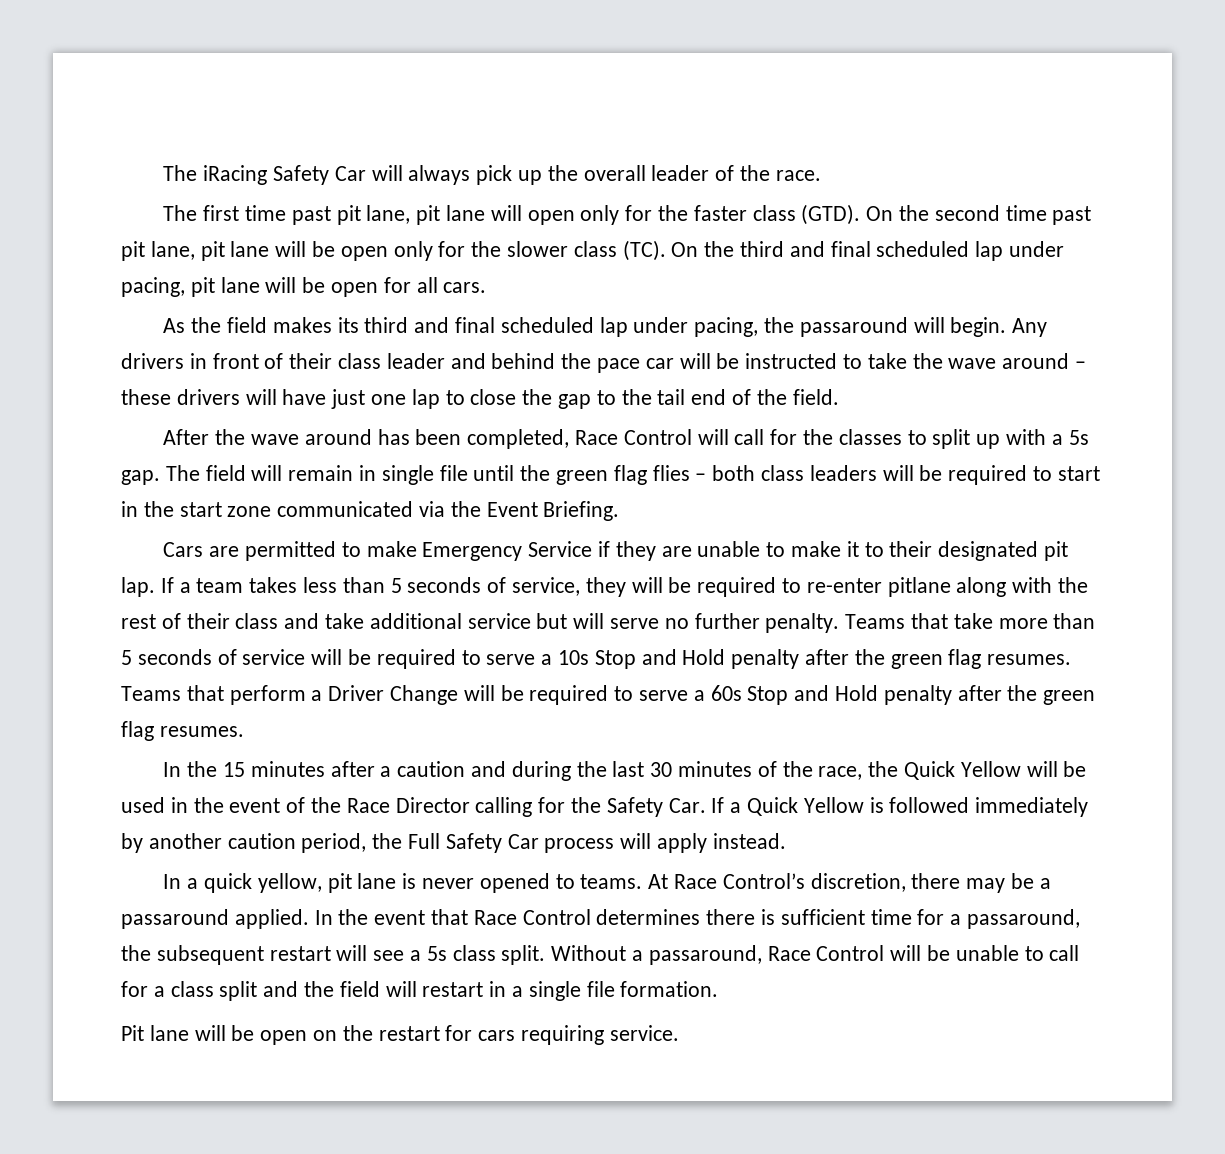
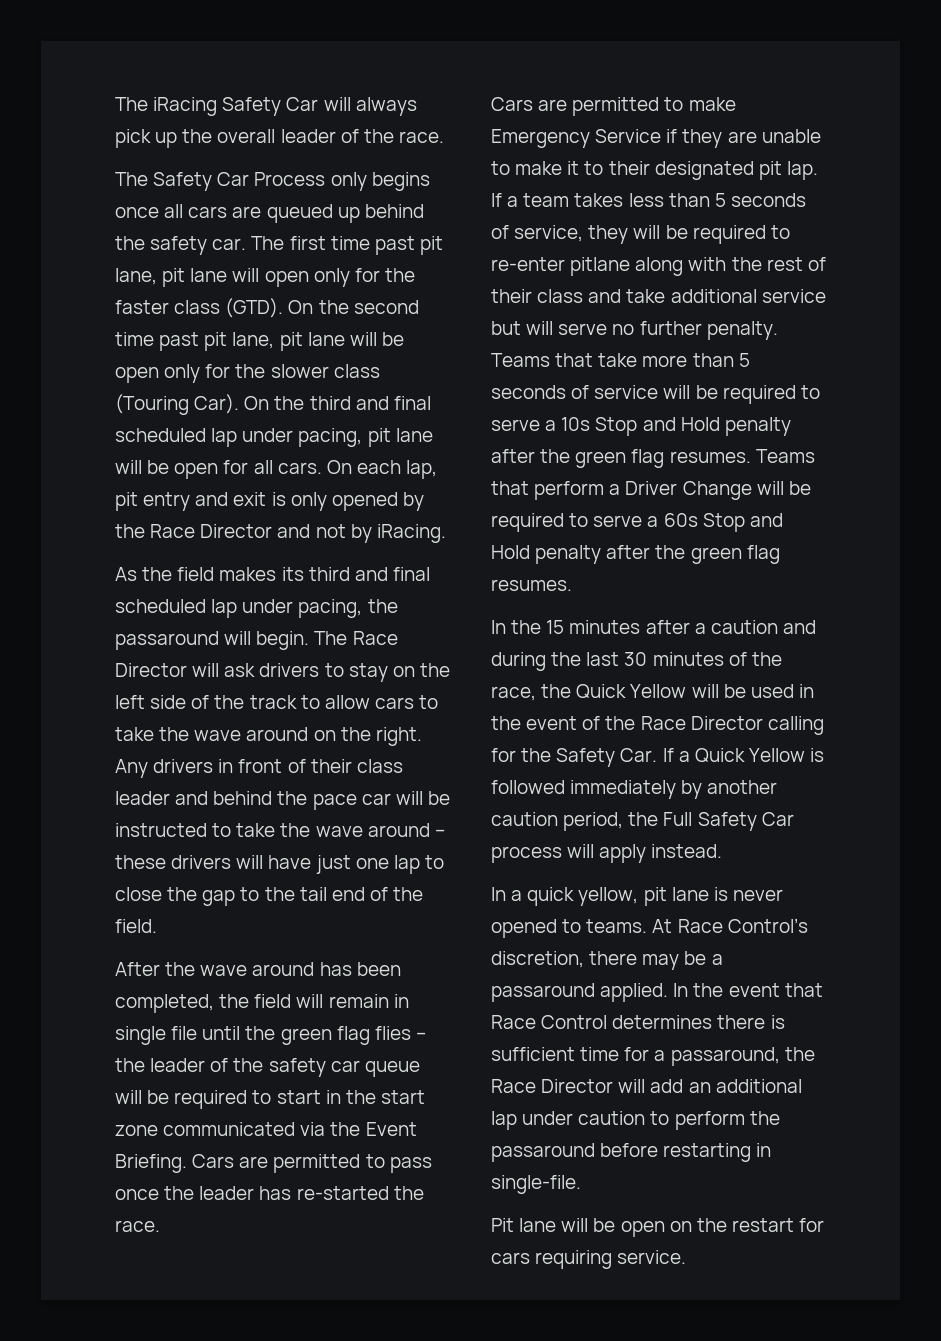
(198, 213) none -> [153,172,430,191] [115,204,424,223] [115,236,285,255] Safety Car Process only begins once all cars are queued up behind the safety car. The
[622,240,666,261] (TC). -> [115,394,240,415] (Touring Car).
(487, 287) none -> [326,460,438,479] [115,492,424,511] [115,524,446,543] On each lap, pit entry and exit is only opened by the Race Director and not by iRacing.
(1007, 327) none -> [314,631,398,645] [115,663,450,682] [115,695,439,709] [115,727,422,746] The Race Director will ask drivers to stay on the left side of the track to allow cars to take the wave around on the right.
[575,429,1089,449] [121,465,200,485] Race Control will call for the classes to split up with a 5s gap. The -> [219,994,250,1008] the
[712,465,877,481] both class leaders -> [115,1058,420,1077] the leader of the safety car queue
(620, 511) none -> [192,1154,432,1173] [115,1186,424,1200] [115,1220,160,1232] Cars are permitted to pass once the leader has re-started the race.
[156,945,1080,965] [121,981,719,1001] subsequent restart will see a 5s class split. Without a passaround, Race Control will be unable to call for a class split and the field will restart in a single file formation. -> [491,1079,802,1093] [491,1111,780,1130] [491,1143,772,1162] [491,1175,581,1194] Race Director will add an additional lap under caution to perform the passaround before restarting in single-file.

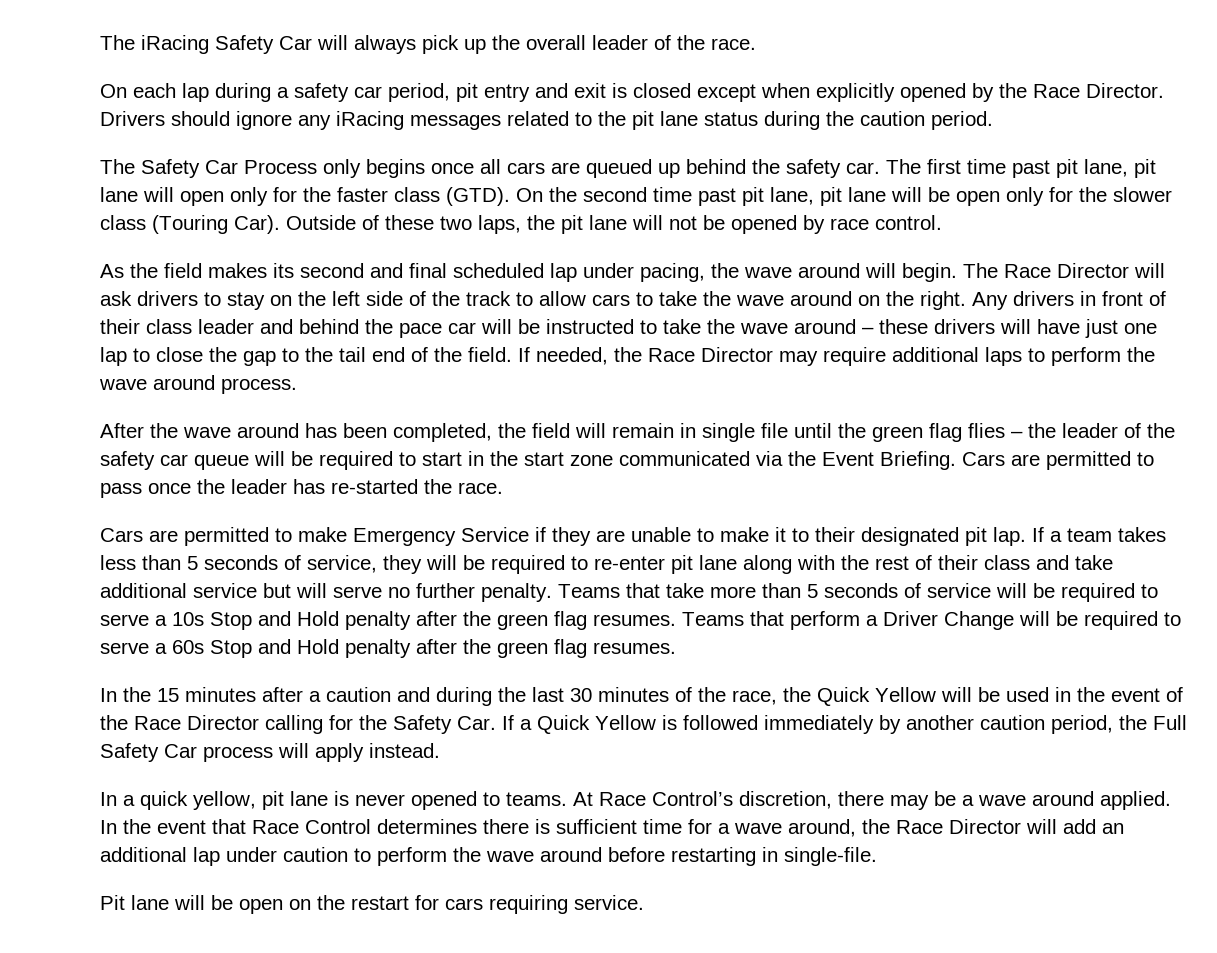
(444, 137) none -> [100,83,1164,102] [100,111,993,130] // On each lap during a safety car period, pit entry and exit is closed except when explicitly opened by the Race Director. Drivers should ignore any iRacing messages related to the pit lane status during the caution period.
[244,396,431,410] [115,428,433,447] [115,460,438,479] [115,492,424,511] [115,524,446,543] On the third and final scheduled lap under pacing, pit lane will be open for all cars. On each lap, pit entry and exit is only opened by the Race Director and not by iRacing. -> [286,215,942,234] Outside of these two laps, the pit lane will not be opened by race control.
[308,567,350,581] third -> [300,263,364,278] second
[115,631,219,650] passaround -> [744,263,860,278] wave around
(157, 926) none -> [518,347,1155,366] [99,375,297,394] If needed, the Race Director may require additional laps to perform the wave around process.
[570,257,631,276] pitlane -> [671,555,737,574] pit lane
[491,983,595,1002] passaround -> [978,791,1094,806] wave around
[670,1047,780,1066] passaround, -> [734,819,856,837] wave around,
[491,1143,595,1162] passaround -> [486,847,602,862] wave around

